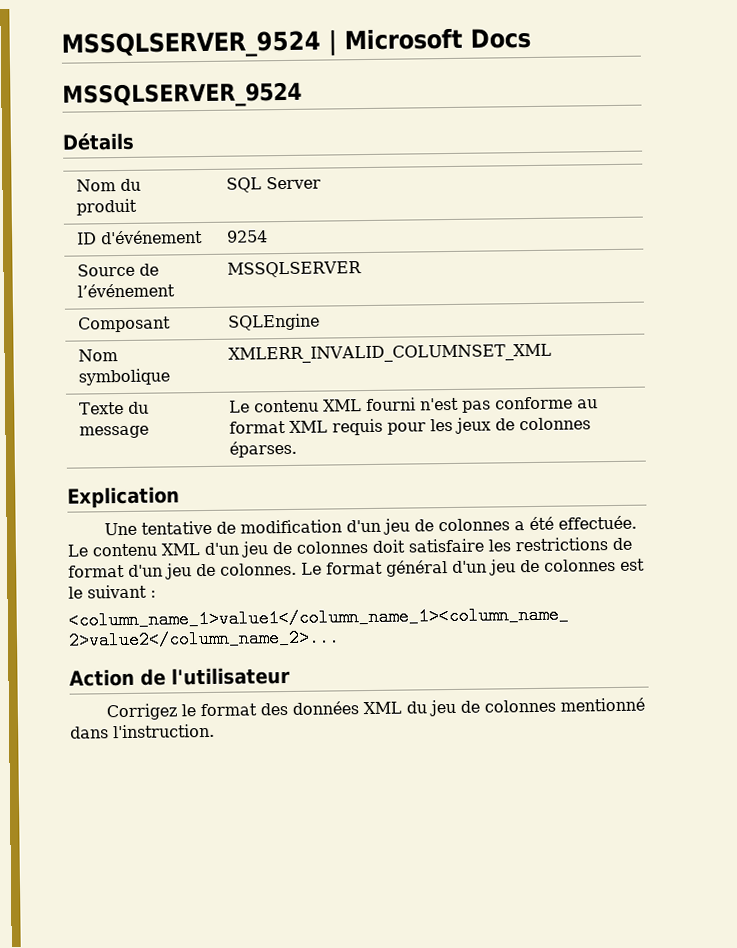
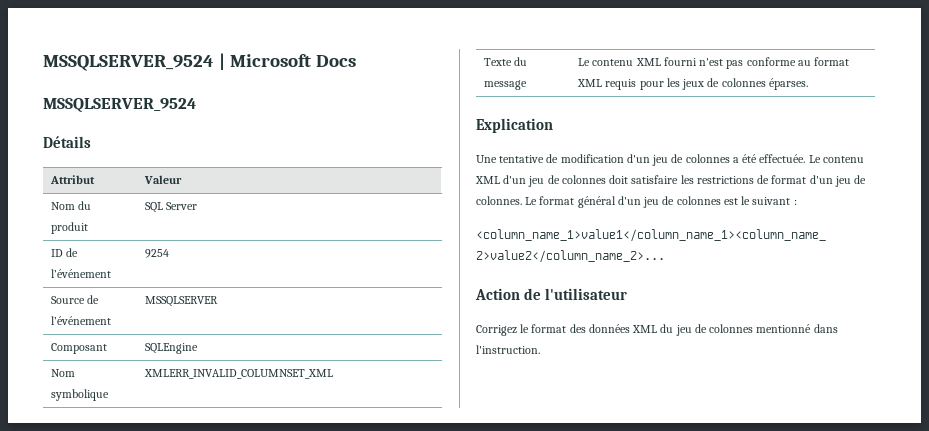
(135, 141) none -> [50,175,96,184] [144,175,183,184] // Attribut | Valeur
[100,230,203,245] d'événement -> [66,248,79,257] [51,269,112,278] de l’événement

